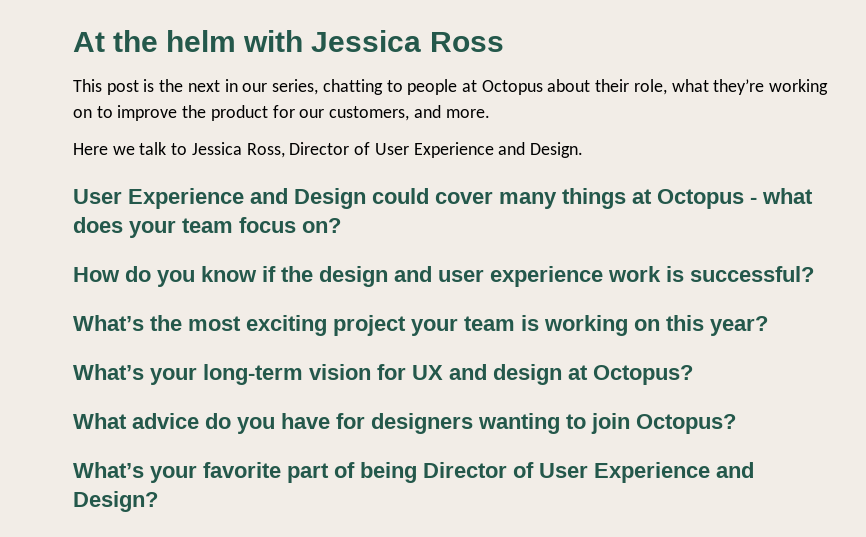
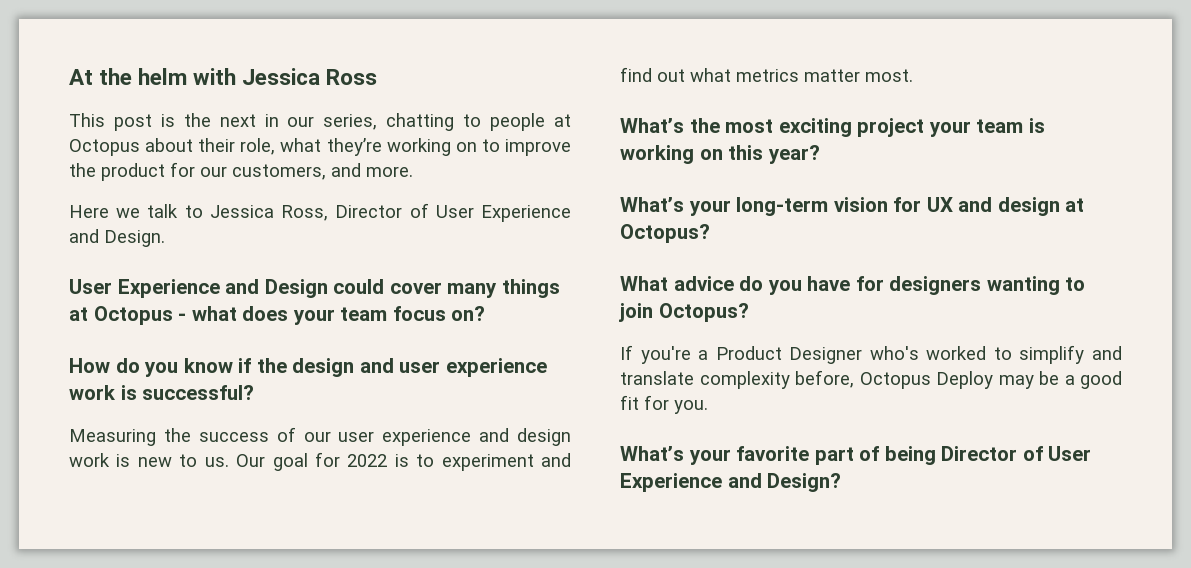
(814, 274) none -> [69,427,571,446] [69,452,571,471] [620,67,913,82] // Measuring the success of our user experience and design work is new to us. Our goal for 2022 is to experiment and find out what metrics matter most.
(736, 424) none -> [620,345,1122,364] [620,370,1122,389] [620,395,708,414] // If you're a Product Designer who's worked to simplify and translate complexity before, Octopus Deploy may be a good fit for you.

